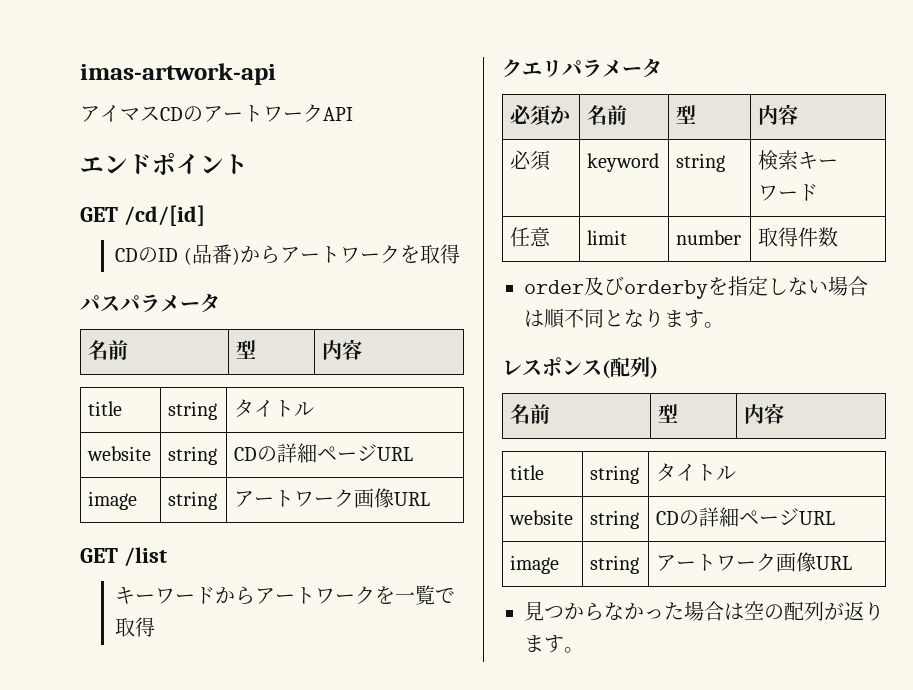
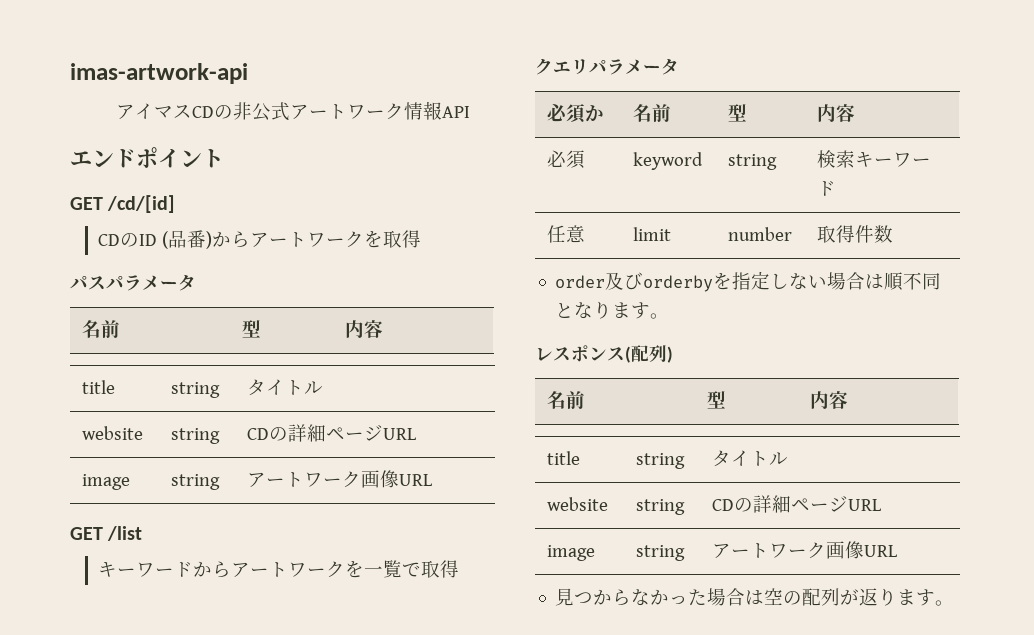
[203,104,323,122] アートワーク -> [232,101,442,121] 非公式アートワーク情報

